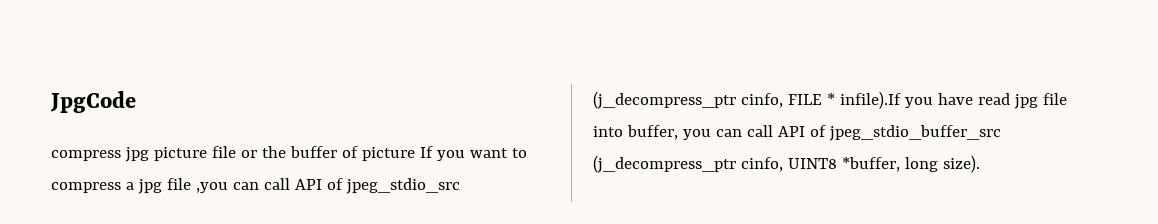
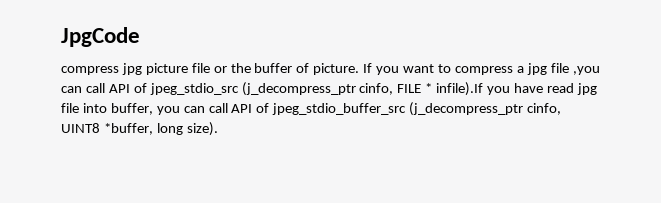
[361,147,415,161] picture -> [313,63,360,75] picture.

